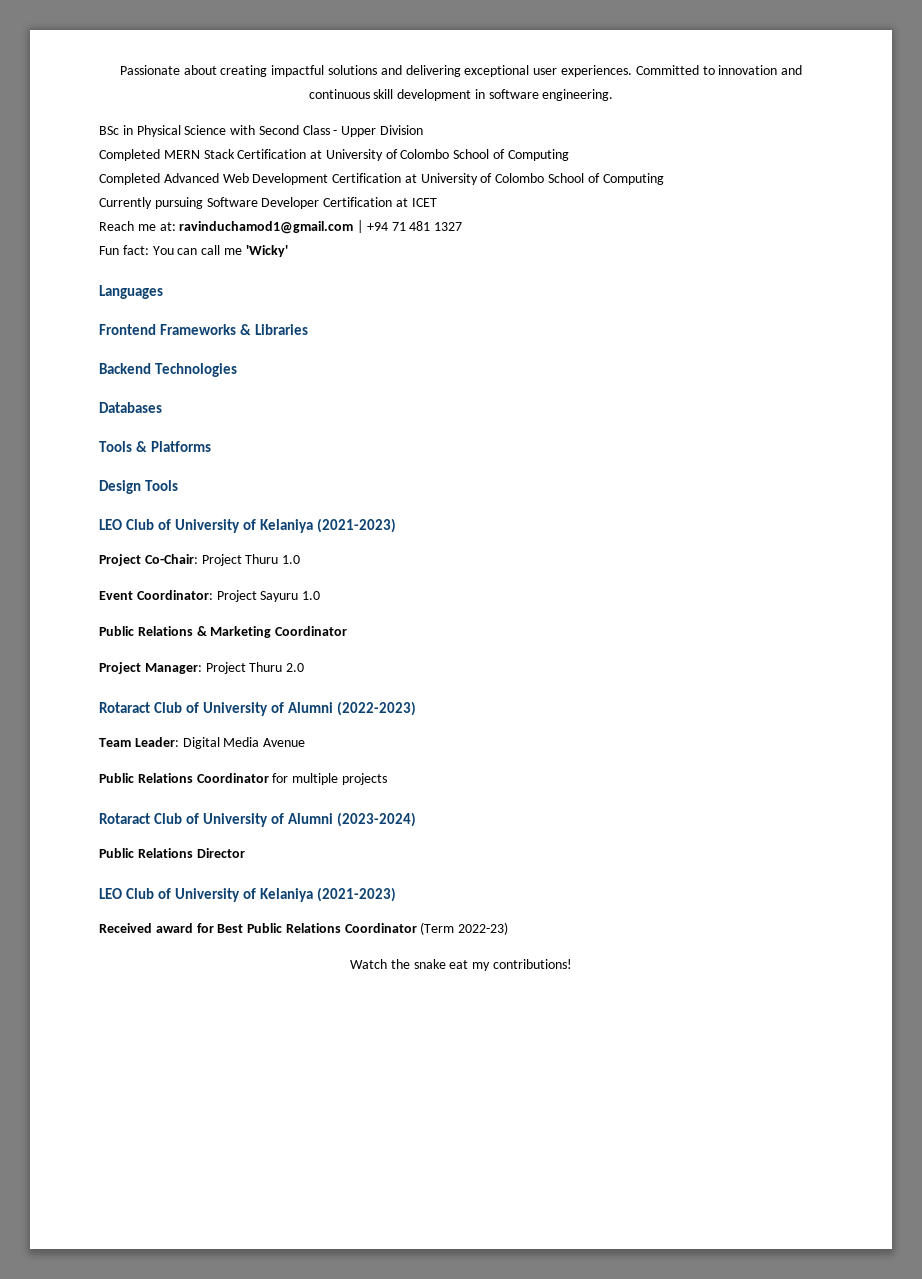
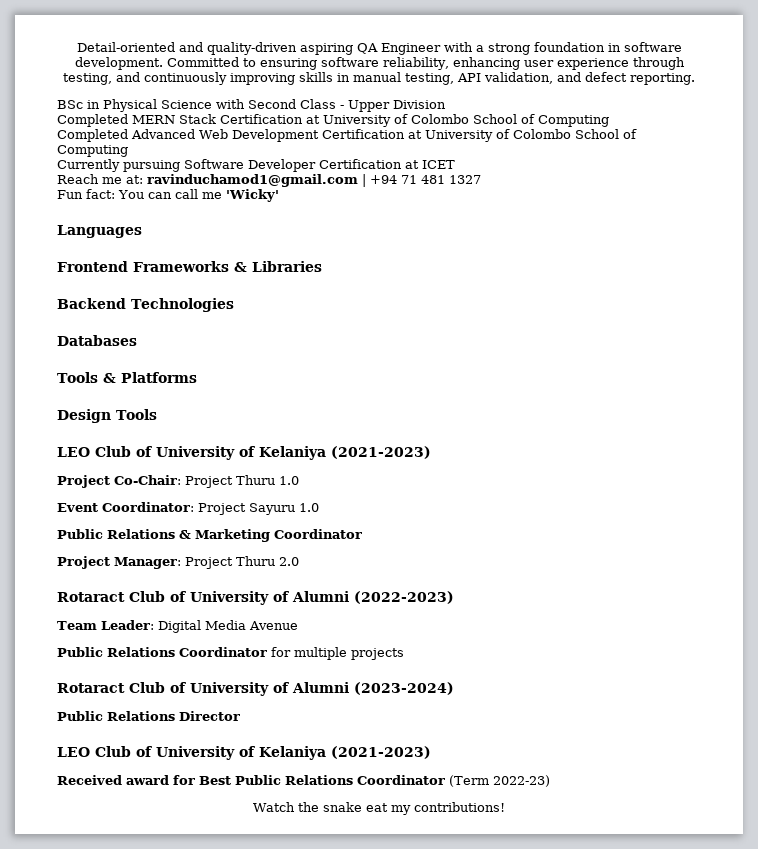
[119,65,803,77] [308,89,614,101] Passionate about creating impactful solutions and delivering exceptional user experiences. Committed to innovation and continuous skill development in software engineering. -> [76,42,682,55] [74,57,685,70] [63,72,695,85] Detail-oriented and quality-driven aspiring QA Engineer with a strong foundation in software development. Committed to ensuring software reliability, enhancing user experience through testing, and continuously improving skills in manual testing, API validation, and defect reporting.

